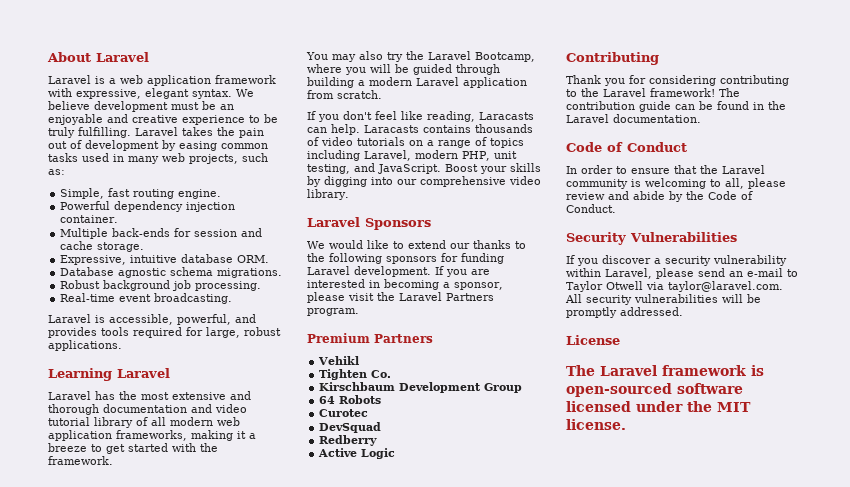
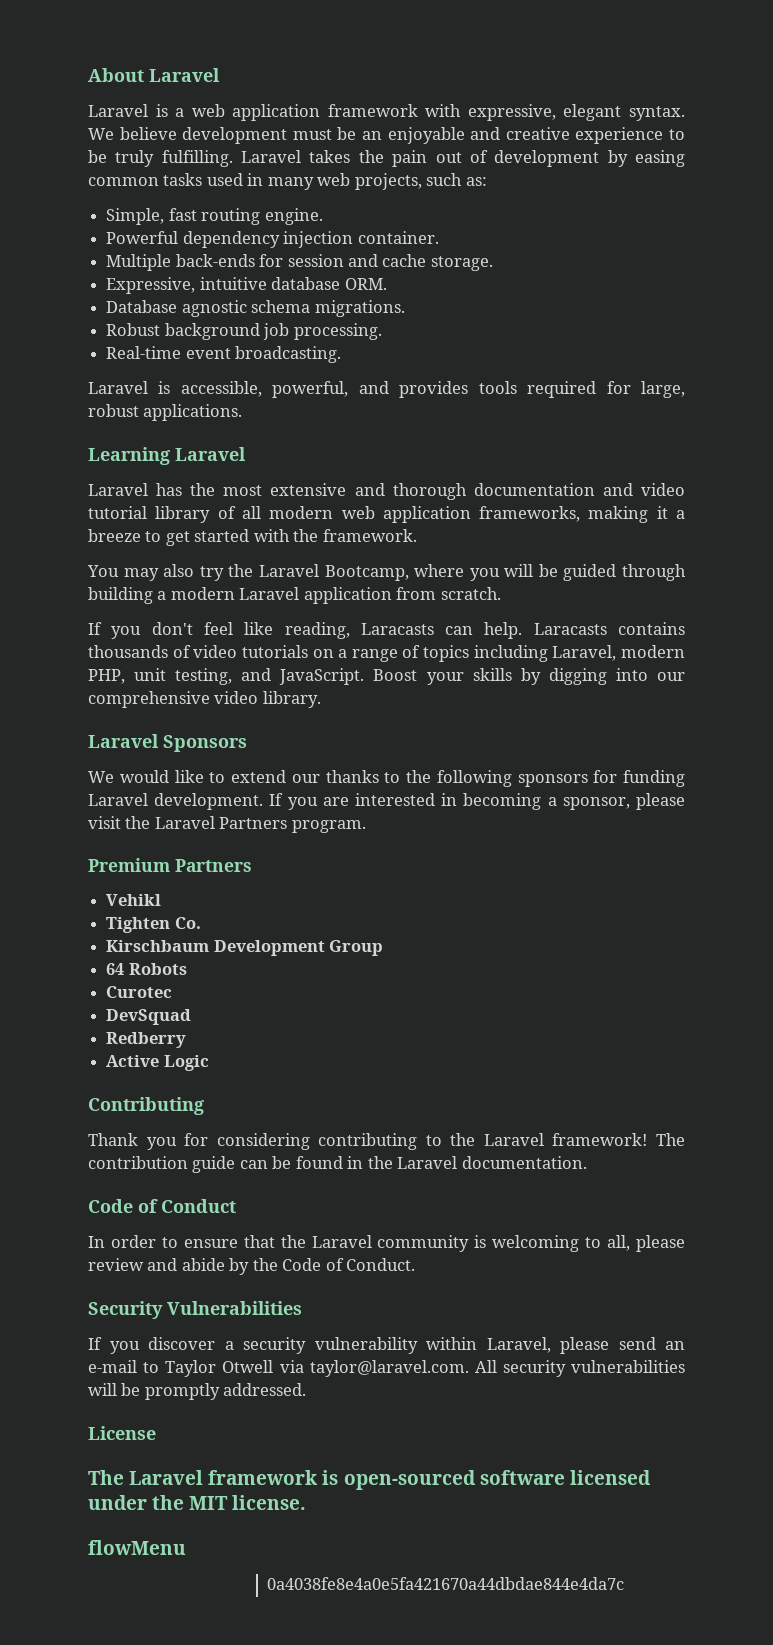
(626, 424) none -> [88,1540,186,1555] [267,1577,625,1590] // flowMenu // 0a4038fe8e4a0e5fa421670a44dbdae844e4da7c

